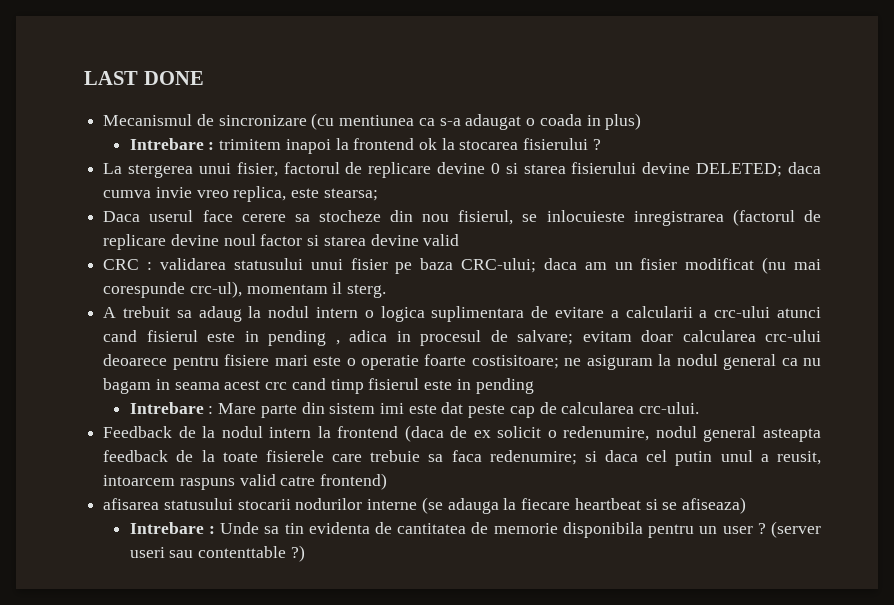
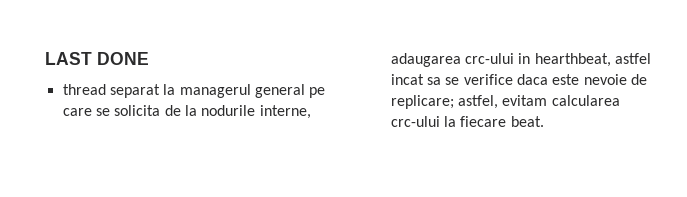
[103,113,642,130] [129,138,601,154] [103,162,821,178] [103,186,378,202] [103,209,822,226] [103,234,460,250] [103,257,822,274] [103,281,387,298] [103,306,821,322] [103,330,821,346] [103,354,822,370] [103,378,534,394] [129,402,700,418] [103,425,821,442] [103,450,821,466] [103,473,388,490] [103,497,746,514] [129,521,822,538] [129,545,305,562] Mecanismul de sincronizare (cu mentiunea ca s-a adaugat o coada in plus) // Intrebare : trimitem inapoi la frontend ok la stocarea fisierului ? // La stergerea unui fisier, factorul de replicare devine 0 si starea fisierului devine DELETED; daca cumva invie vreo replica, este stearsa; // Daca userul face cerere sa stocheze din nou fisierul, se inlocuieste inregistrarea (factorul de replicare devine noul factor si starea devine valid // CRC : validarea statusului unui fisier pe baza CRC-ului; daca am un fisier modificat (nu mai corespunde crc-ul), momentam il sterg. // A trebuit sa adaug la nodul intern o logica suplimentara de evitare a calcularii a crc-ului atunci cand fisierul este in pending , adica in procesul de salvare; evitam doar calcularea crc-ului deoarece pentru fisiere mari este o operatie foarte costisitoare; ne asiguram la nodul general ca nu bagam in seama acest crc cand timp fisierul este in pending // Intrebare : Mare parte din sistem imi este dat peste cap de calcularea crc-ului. // Feedback de la nodul intern la frontend (daca de ex solicit o redenumire, nodul general asteapta feedback de la toate fisierele care trebuie sa faca redenumire; si daca cel putin unul a reusit, intoarcem raspuns valid catre frontend) // afisarea statusului stocarii nodurilor interne (se adauga la fiecare heartbeat si se afiseaza) // Intrebare : Unde sa tin evidenta de cantitatea de memorie disponibila pentru un user ? (server useri sau contenttable ?) -> [62,84,326,98] [62,105,311,119] [390,53,651,67] [390,74,647,85] [390,95,620,109] [390,116,544,127] thread separat la managerul general pe care se solicita de la nodurile interne, adaugarea crc-ului in hearthbeat, astfel incat sa se verifice daca este nevoie de replicare; astfel, evitam calcularea crc-ului la fiecare beat.

